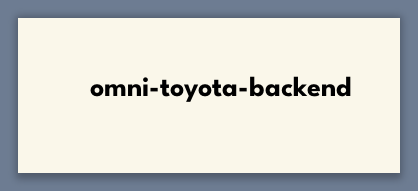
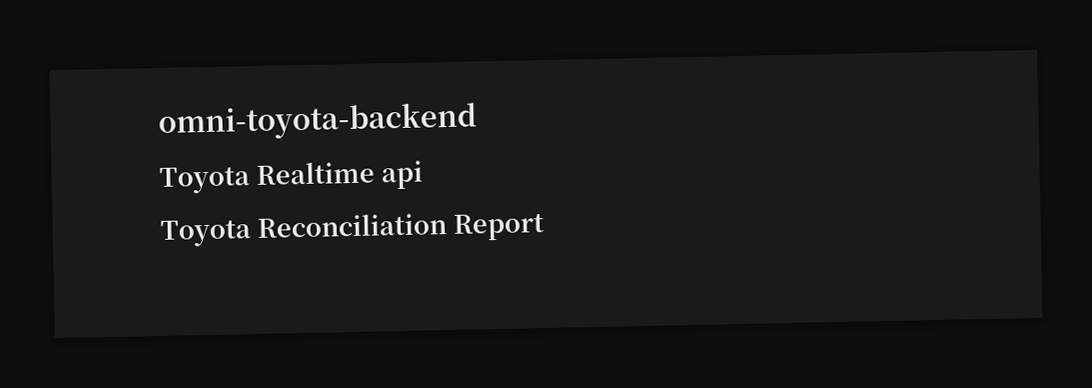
(352, 89) none -> [159,160,423,194] [160,213,544,247] // Toyota Realtime api // Toyota Reconciliation Report

